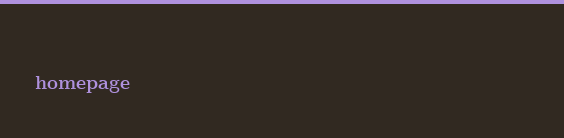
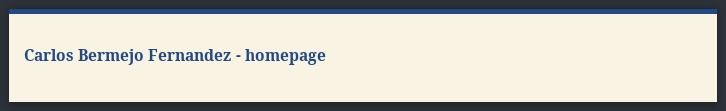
(35, 84) none -> [24,49,241,65] Carlos Bermejo Fernandez -

